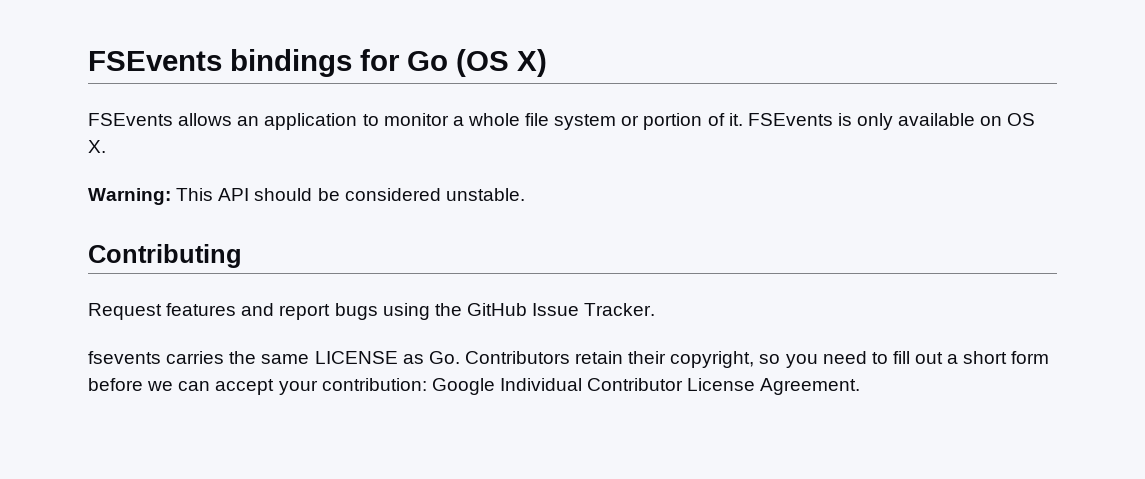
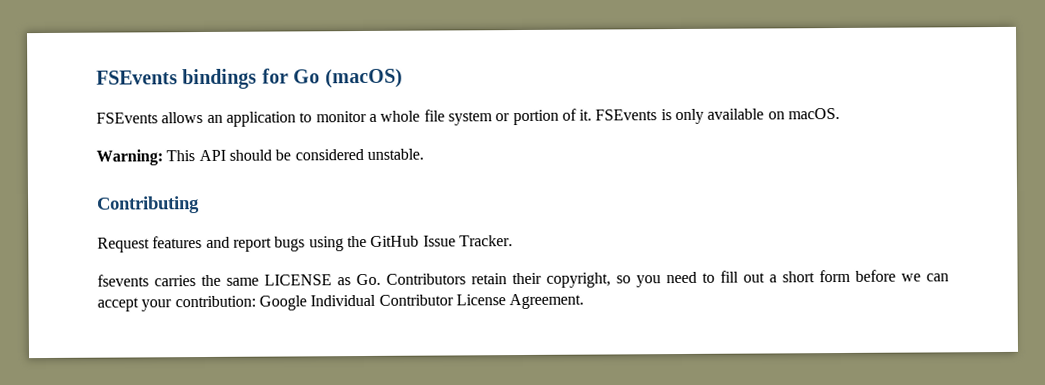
[456,49,547,77] (OS X) -> [324,68,403,89] (macOS)
[1007,113,1036,126] [88,140,106,153] OS X. -> [788,108,841,120] macOS.

